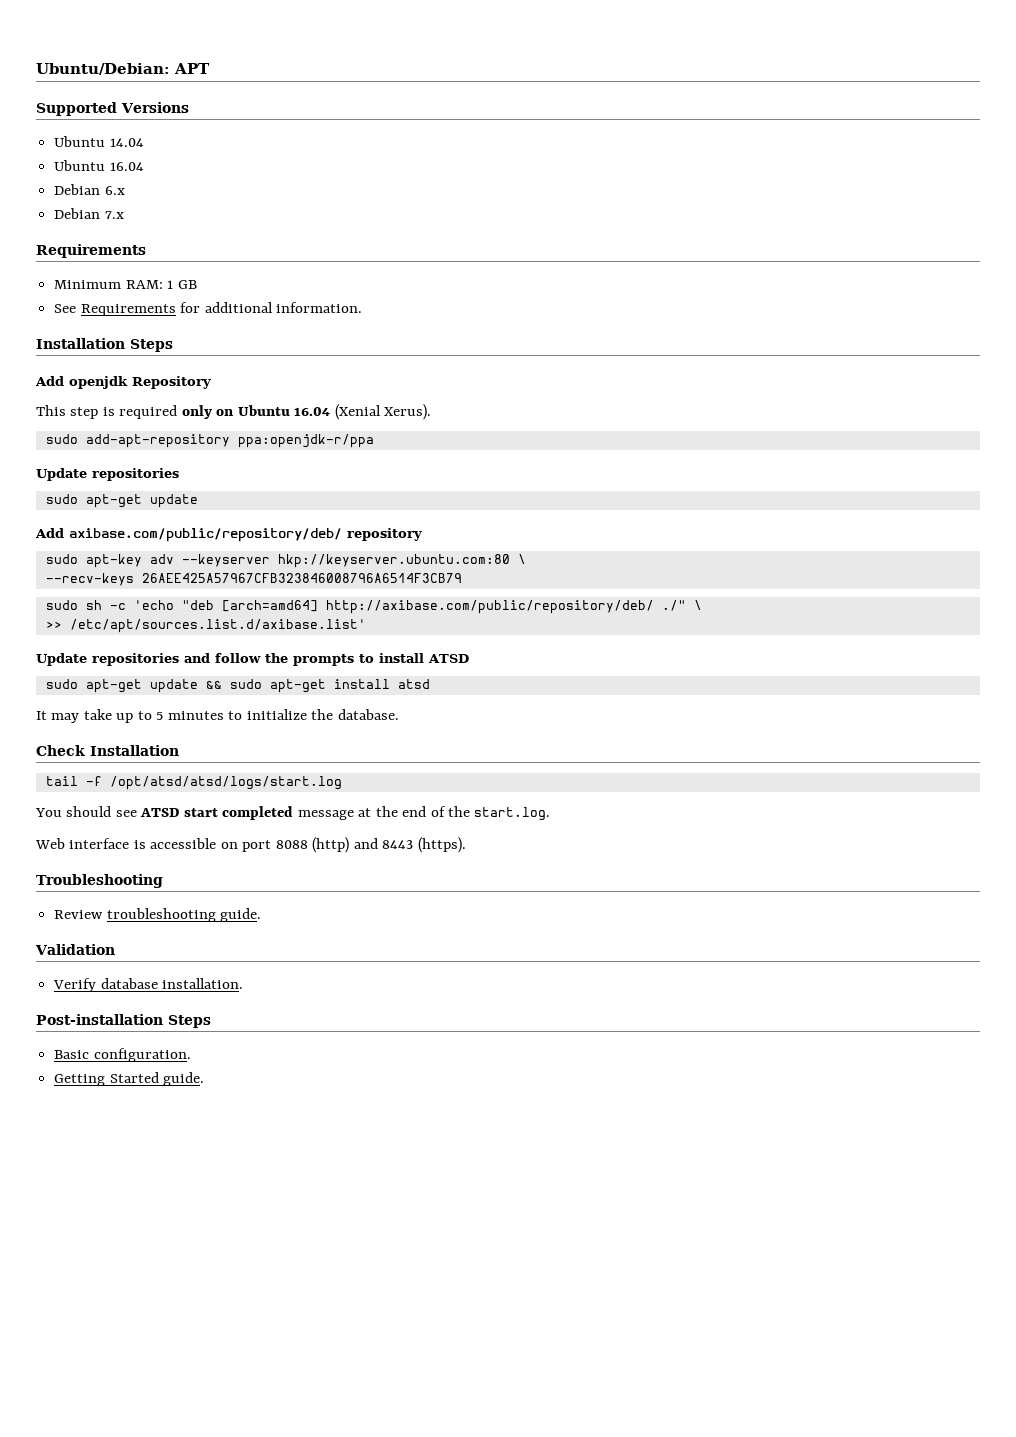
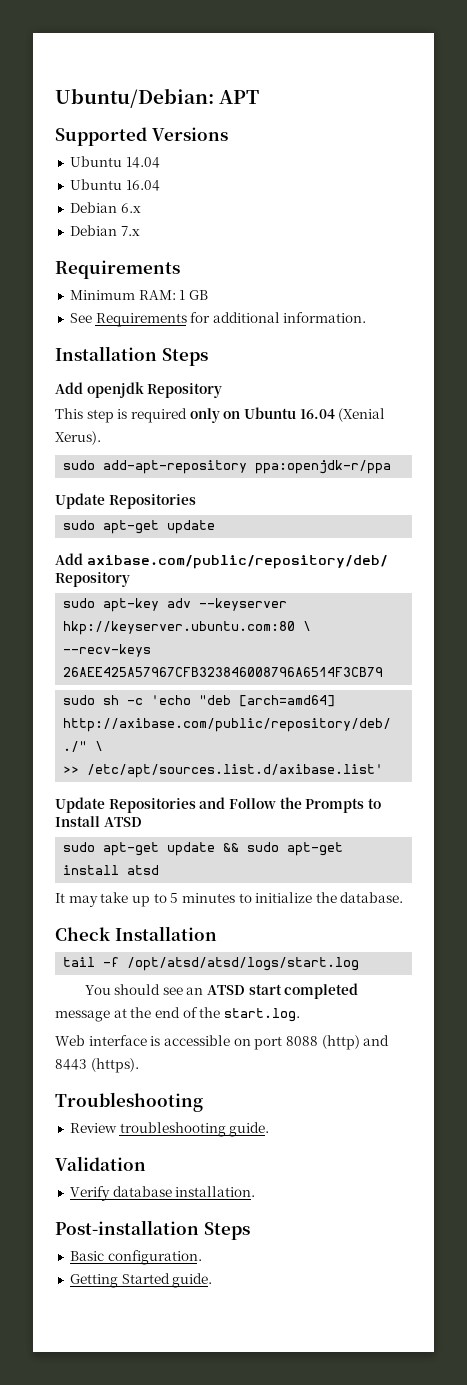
[92,468,179,481] repositories -> [108,494,196,509] Repositories
[347,528,422,541] repository -> [55,572,130,587] Repository
[92,653,424,666] repositories and follow the prompts to install -> [108,797,381,813] [55,816,100,827] Repositories and Follow the Prompts to Install
(137, 813) none -> [186,987,204,995] an

